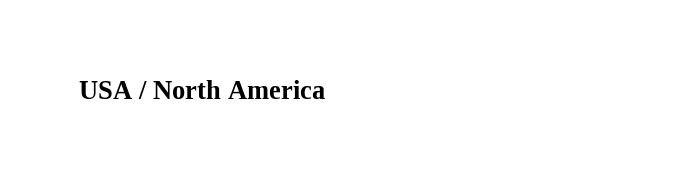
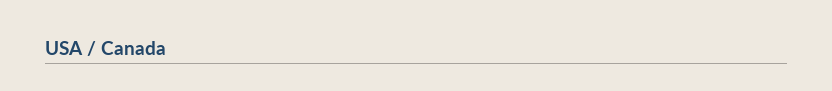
[153,80,326,99] North America -> [101,41,167,55] Canada

